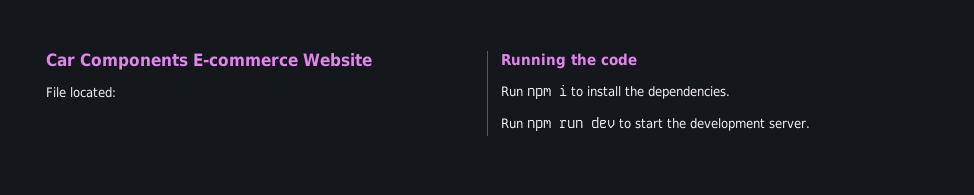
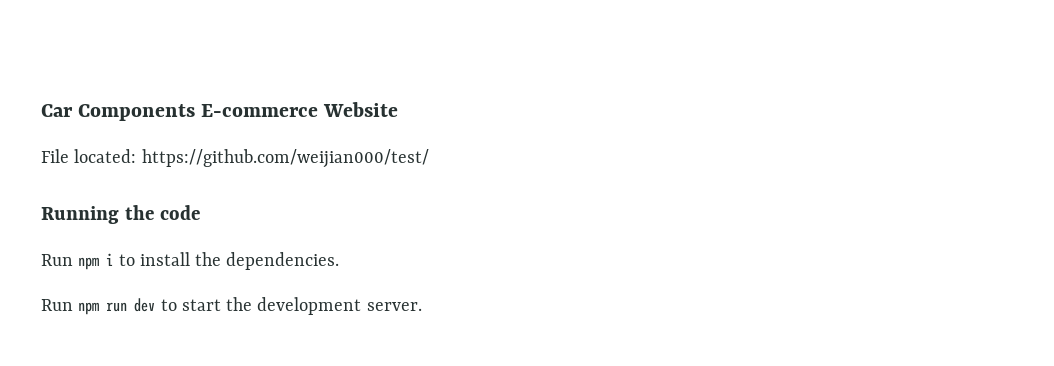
(116, 92) none -> [141,149,429,168] https://github.com/weijian000/test/

